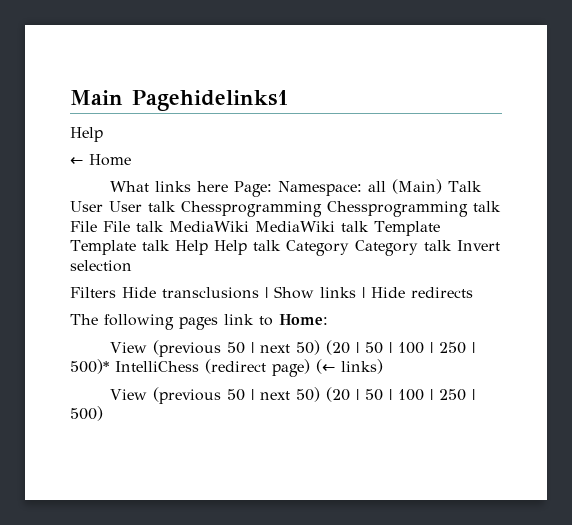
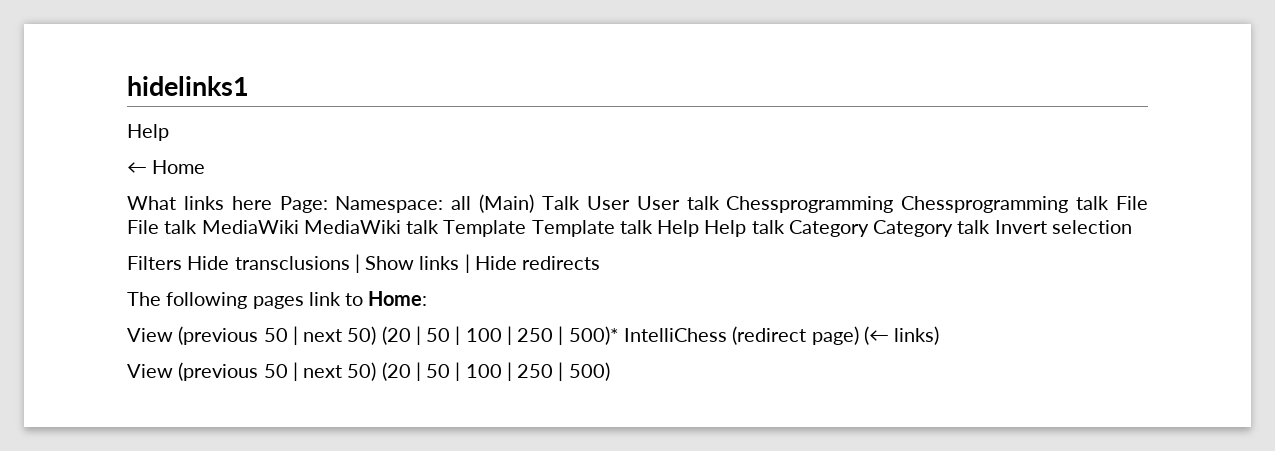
[70,90,289,111] Main Pagehidelinks1 -> [127,76,249,96] hidelinks1

